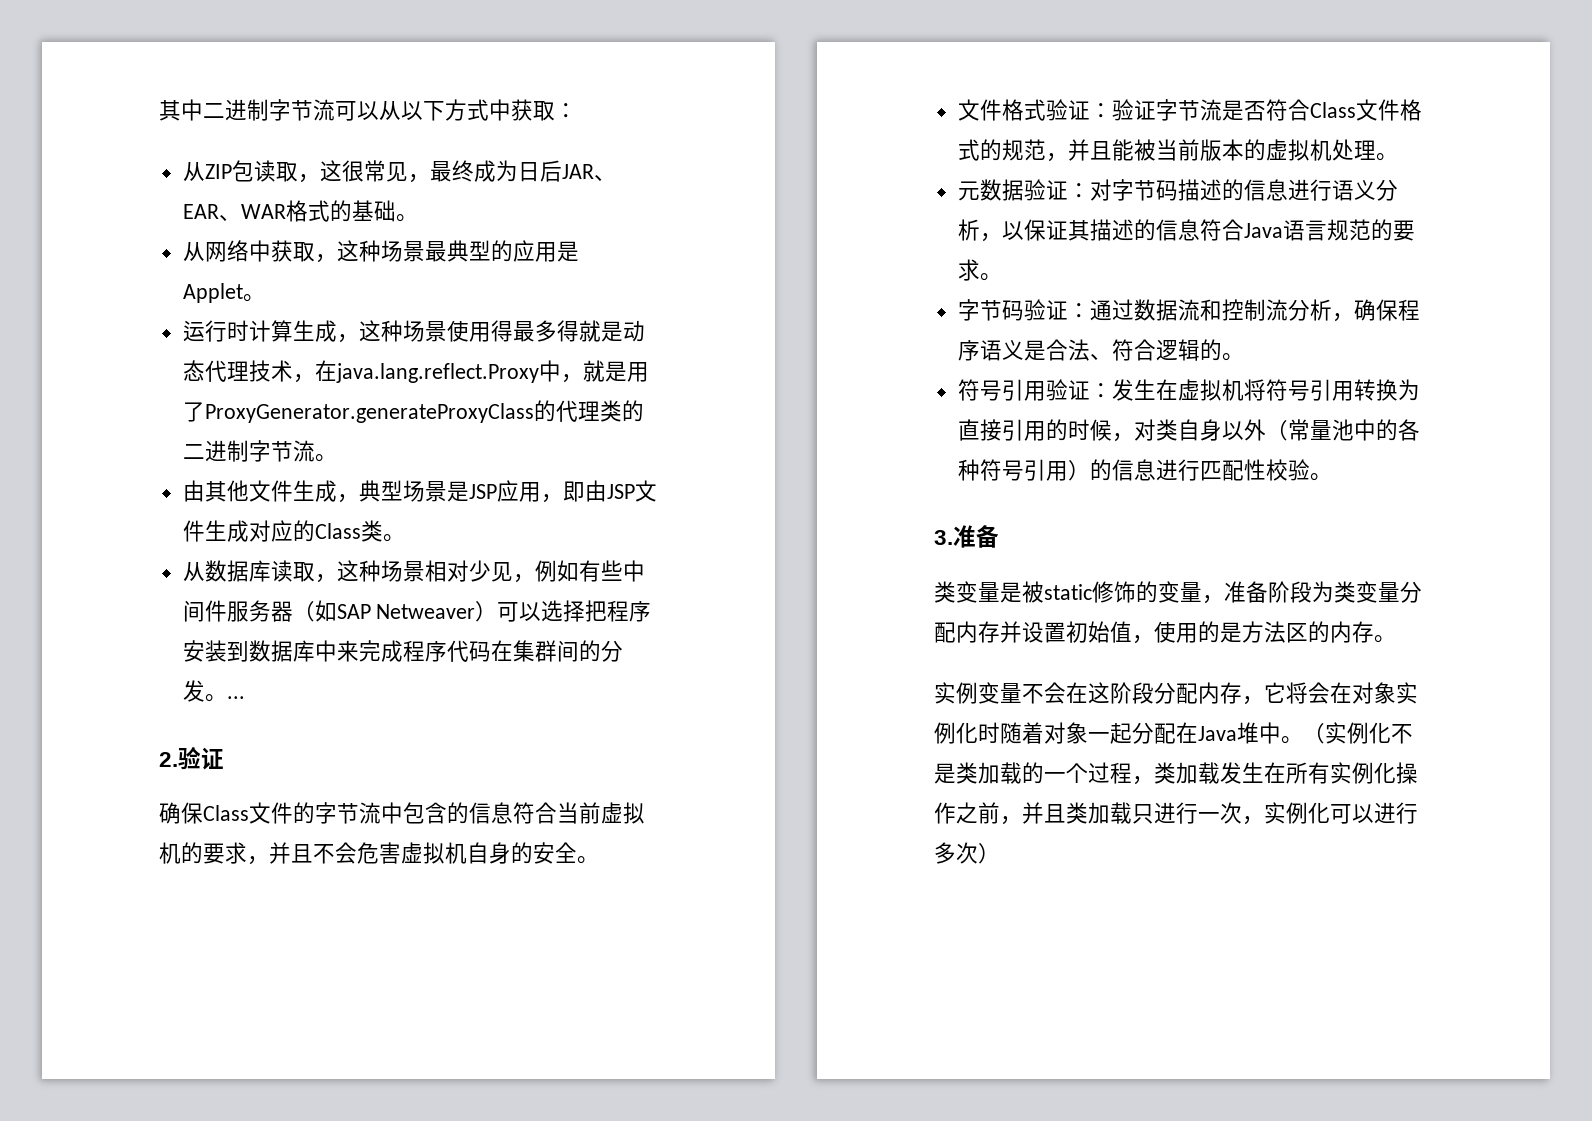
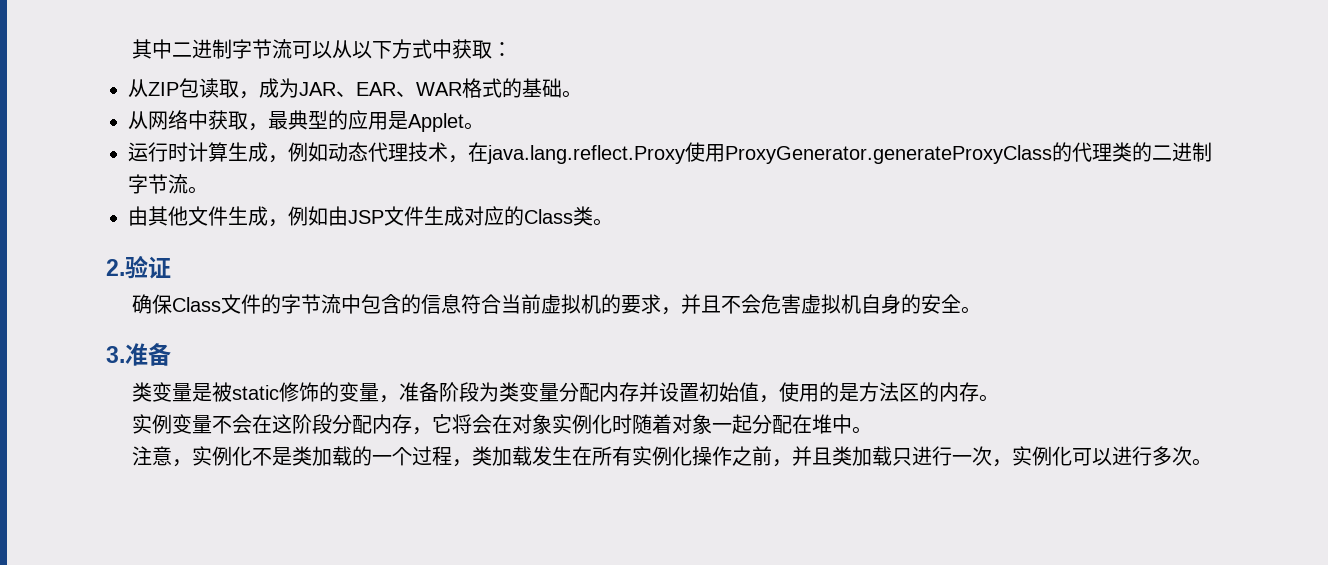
[319,160,562,183] 这很常见，最终成为日后 -> [259,78,299,98] 成为
[336,240,425,262] 这种场景 -> (268, 127) none
[358,320,623,342] 这种场景使用得最多得就是 -> [288,142,328,162] 例如
[538,360,649,383] [182,402,205,422] 中，就是用了 -> [685,142,725,162] 使用
[358,480,585,503] 典型场景是JSP应用，即 -> [288,206,328,226] 例如
[182,560,645,583] [182,600,652,622] [182,640,623,662] [182,680,245,702] // 从数据库读取，这种场景相对少见，例如有些中间件服务器（如SAP Netweaver）可以选择把程序安装到数据库中来完成程序代码在集群间的分发。... -> (613, 222) none
[957,99,1422,121] [957,139,1398,162] [957,179,1398,201] [957,219,1415,242] [957,259,1002,281] [957,299,1420,322] [957,339,1244,361] [957,379,1420,401] [957,419,1420,442] [957,459,1332,481] // 文件格式验证：验证字节流是否符合Class文件格式的规范，并且能被当前版本的虚拟机处理。 // 元数据验证：对字节码描述的信息进行语义分析，以保证其描述的信息符合Java语言规范的要求。 // 字节码验证：通过数据流和控制流分析，确保程序语义是合法、符合逻辑的。 // 符号引用验证：发生在虚拟机将符号引用转换为直接引用的时候，对类自身以外（常量池中的各种符号引用）的信息进行匹配性校验。 -> (982, 310) none
[1198,726,1237,741] Java -> (813, 424) none
[1303,723,1325,744] （ -> [132,446,193,467] // 注意，
[978,843,1000,864] ） -> [1192,458,1213,466] 。

